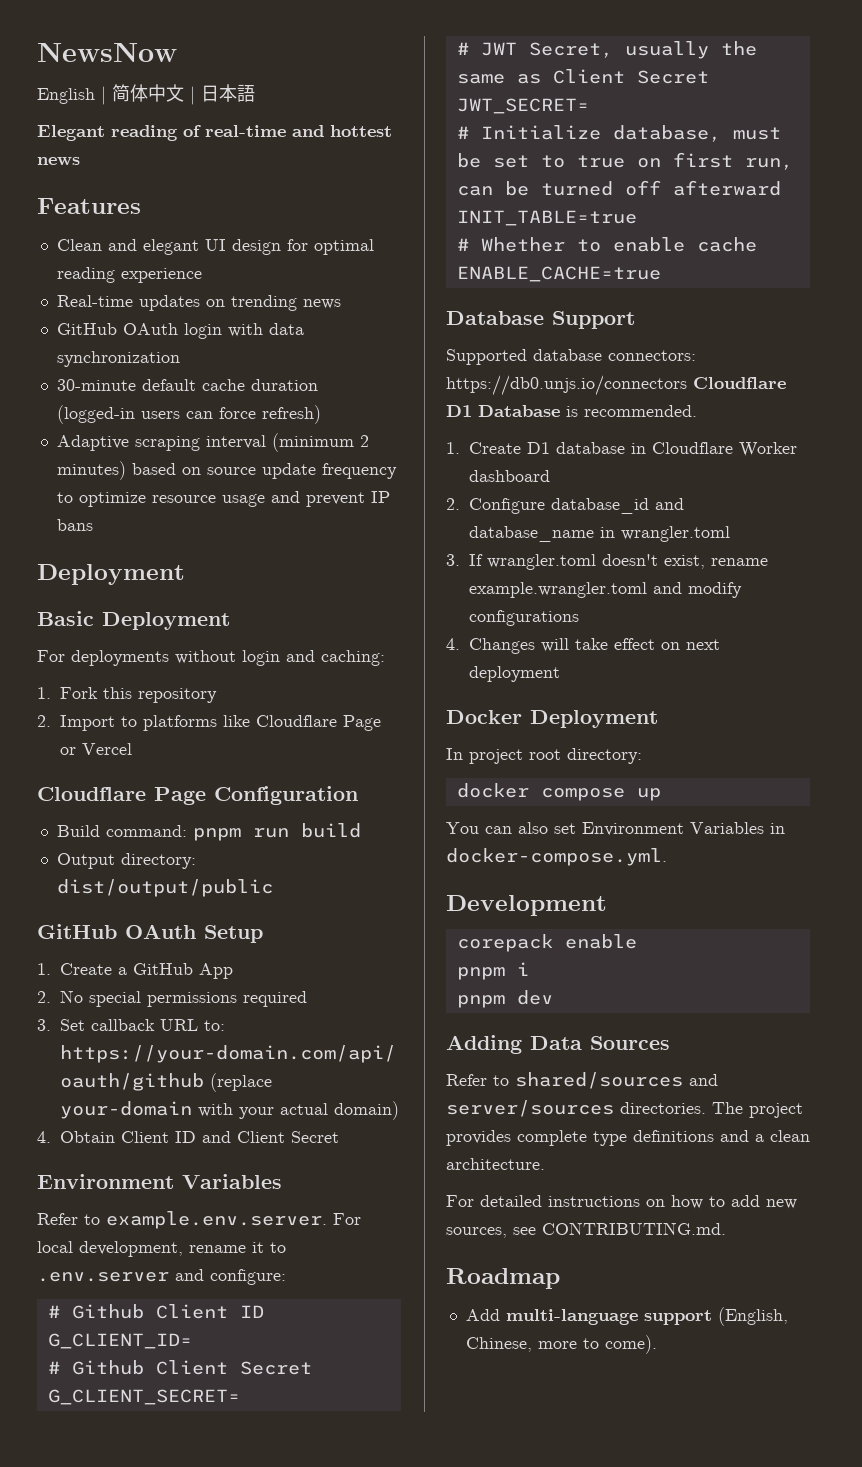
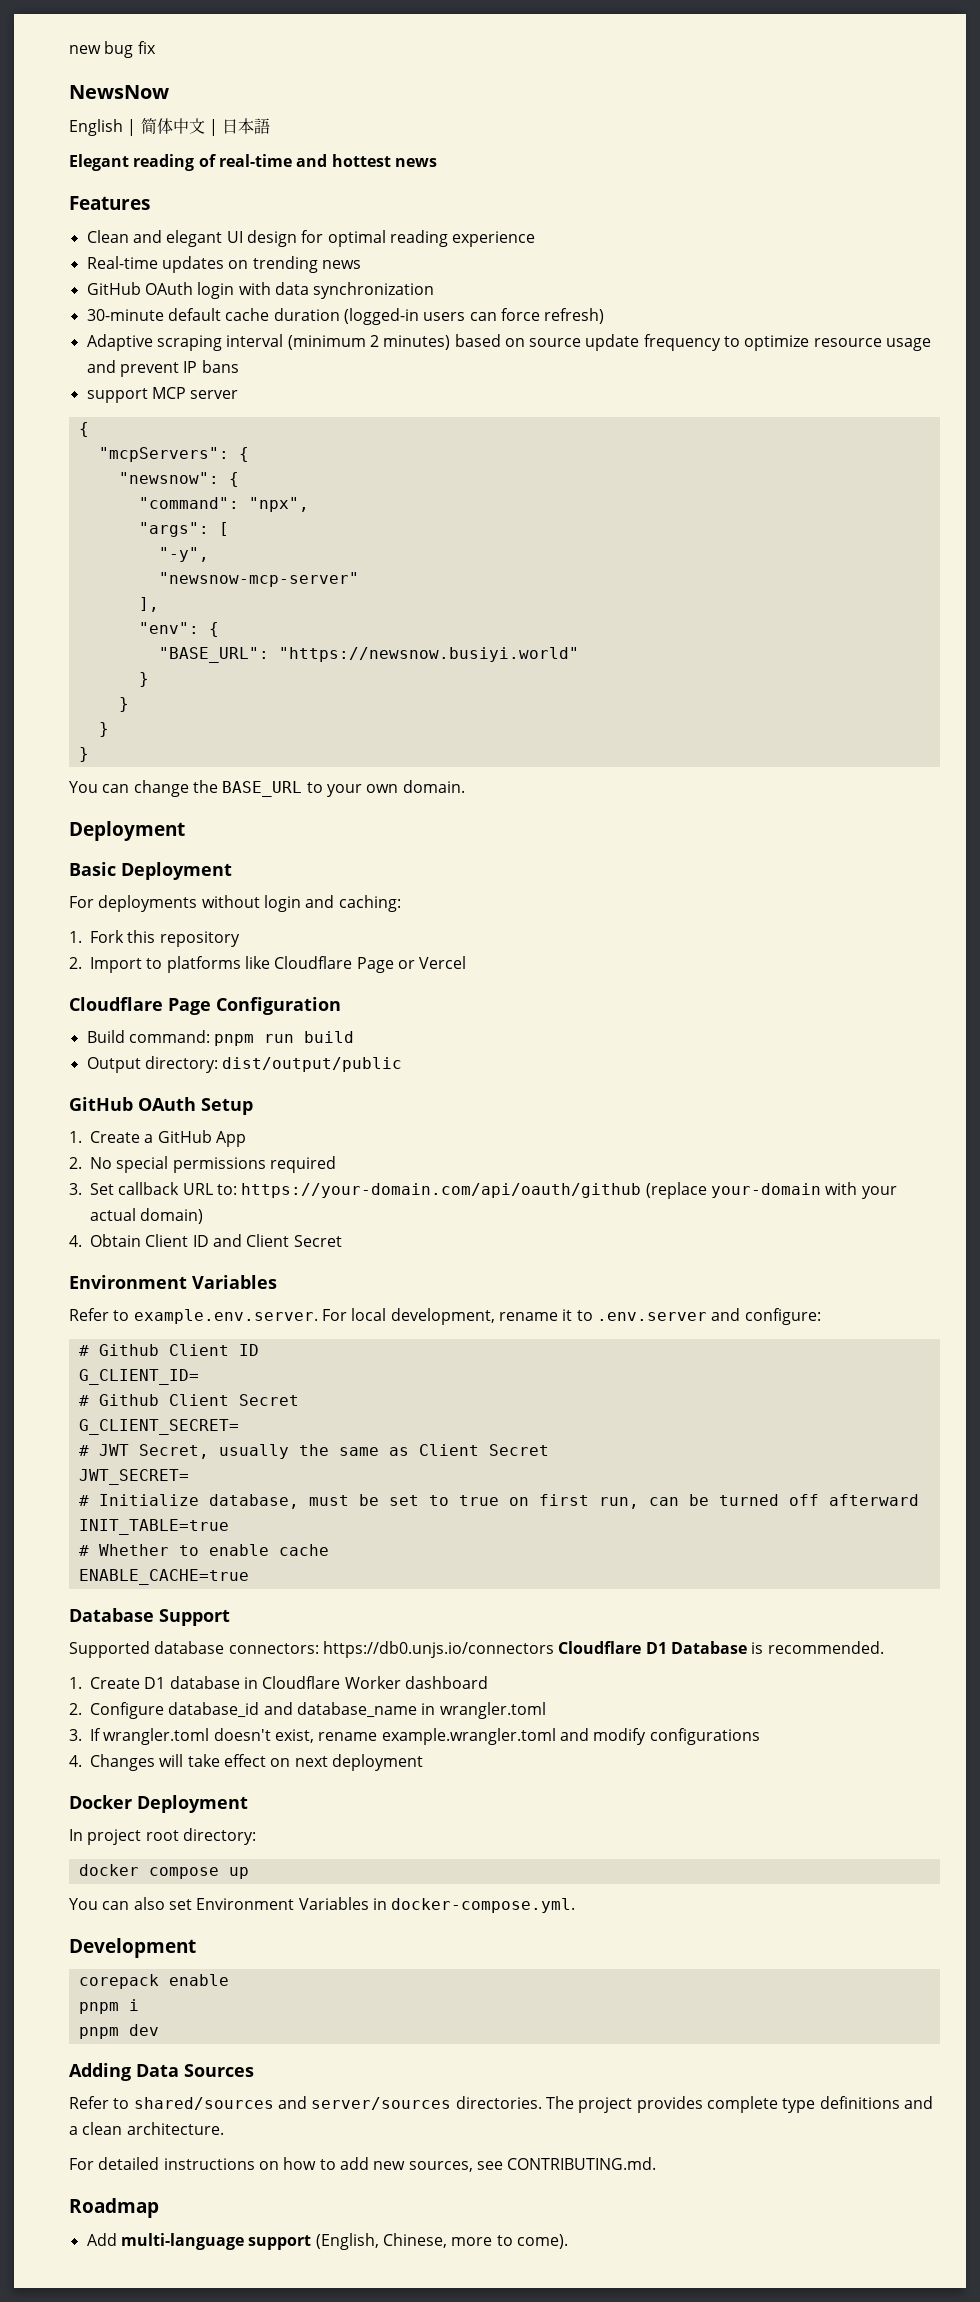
(37, 52) none -> [69,41,156,58] new bug fix //
(93, 525) none -> [86,387,239,403] [78,422,89,437] [98,447,249,462] [118,472,239,487] [138,497,309,512] [138,522,229,537] [158,547,209,562] [158,572,359,587] [138,597,159,612] [138,622,219,637] [158,647,579,663] [138,672,149,687] [118,697,129,712] [98,722,109,737] [78,747,89,762] [69,780,465,797] // support MCP server // { // "mcpServers": { // "newsnow": { // "command": "npx", // "args": [ // "-y", // "newsnow-mcp-server" // ], // "env": { // "BASE_URL": "https://newsnow.busiyi.world" // } // } // } // } // You can change the BASE_URL to your own domain.

